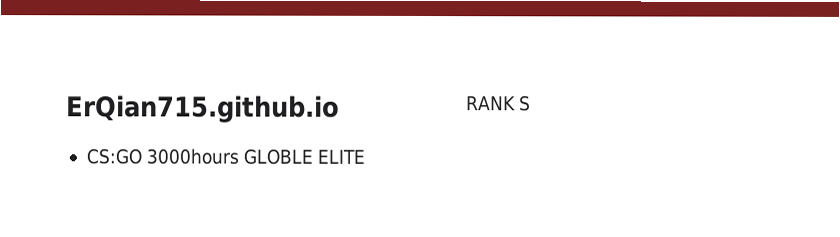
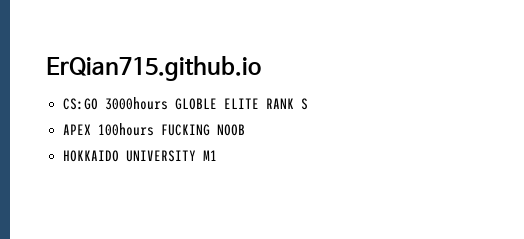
(532, 103) none -> [62,123,245,136] [62,150,217,162] // APEX 100hours FUCKING NOOB // HOKKAIDO UNIVERSITY M1

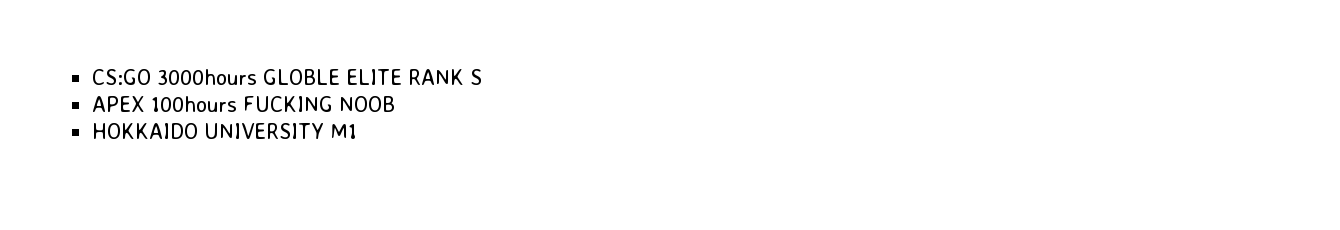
[46,56,261,81] ErQian715.github.io // -> (92, 77) none

